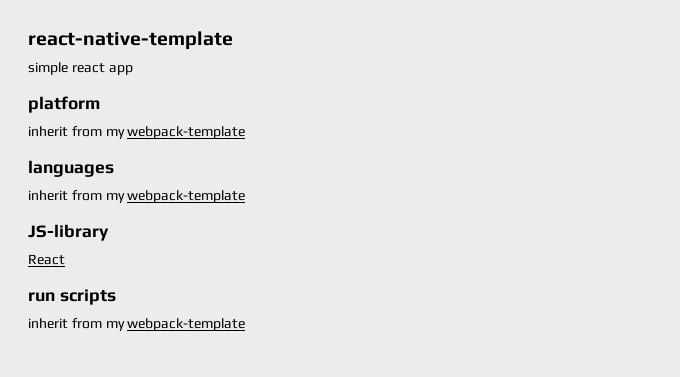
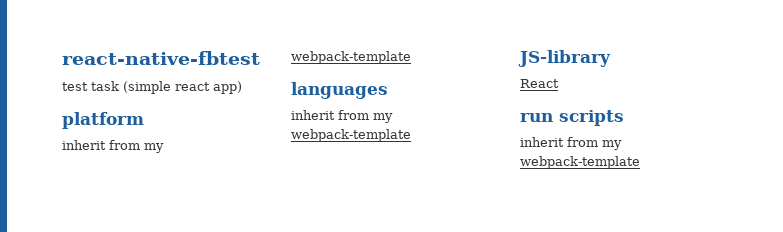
[28,31,233,50] [28,62,133,75] react-native-template // simple react app -> [62,51,260,65] [62,81,242,94] react-native-fbtest // test task (simple react app)

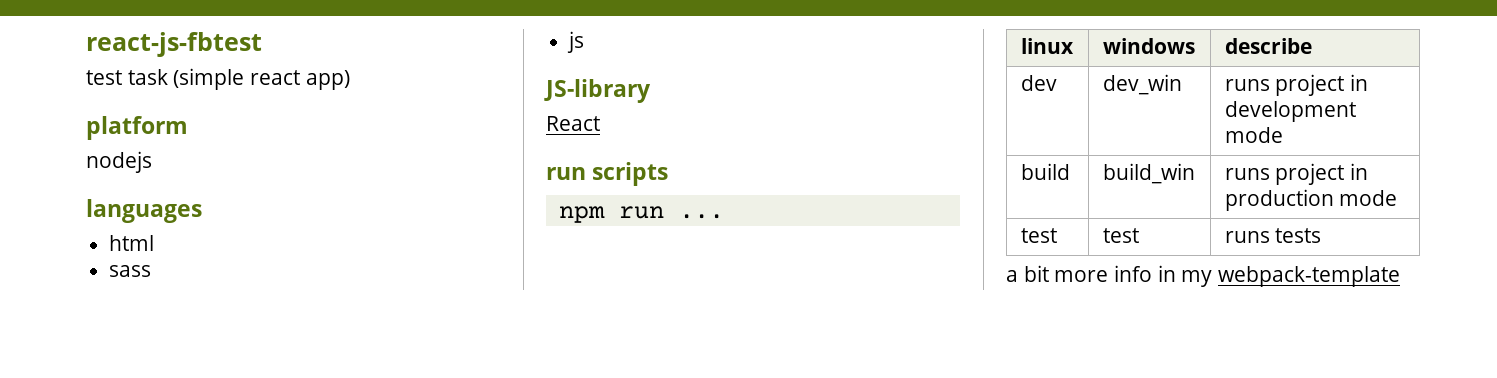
[62,51,260,65] react-native-fbtest -> [86,32,262,57] react-js-fbtest
[62,140,164,153] [291,51,411,64] [291,82,388,99] [291,110,393,123] [291,129,411,142] [518,50,611,67] [520,79,559,88] [520,110,624,126] [520,137,598,147] inherit from my webpack-template // languages // inherit from my webpack-template // JS-library // React // run scripts // inherit from -> [86,151,152,173] [86,199,202,223] [109,235,155,251] [109,265,152,277] [567,31,585,53] [544,79,651,103] [546,116,600,131] [546,162,669,186] [558,206,724,223] [1020,38,1074,54] [1102,38,1195,54] [1224,38,1312,54] [1020,75,1057,91] [1102,74,1182,95] [1224,74,1369,96] [1224,101,1356,122] [1224,127,1283,143] [1020,163,1070,180] [1102,163,1195,184] [1224,163,1369,185] [1224,189,1398,211] [1020,228,1057,243] [1102,228,1139,243] [1224,228,1322,243] [1006,265,1176,282] nodejs // languages // html // sass // js // JS-library // React // run scripts // npm run ... // linux | windows | describe // dev | dev_win | runs project in development mode // build | build_win | runs project in production mode // test | test | runs tests // a bit more info in

